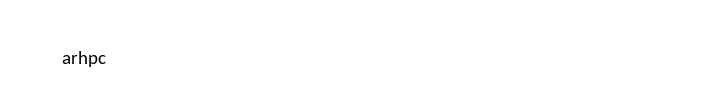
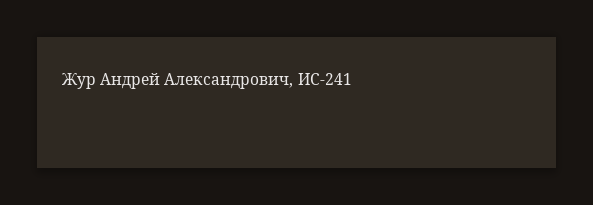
[62,51,106,67] arhpc -> [62,73,352,89] Жур Андрей Александрович, ИС-241

